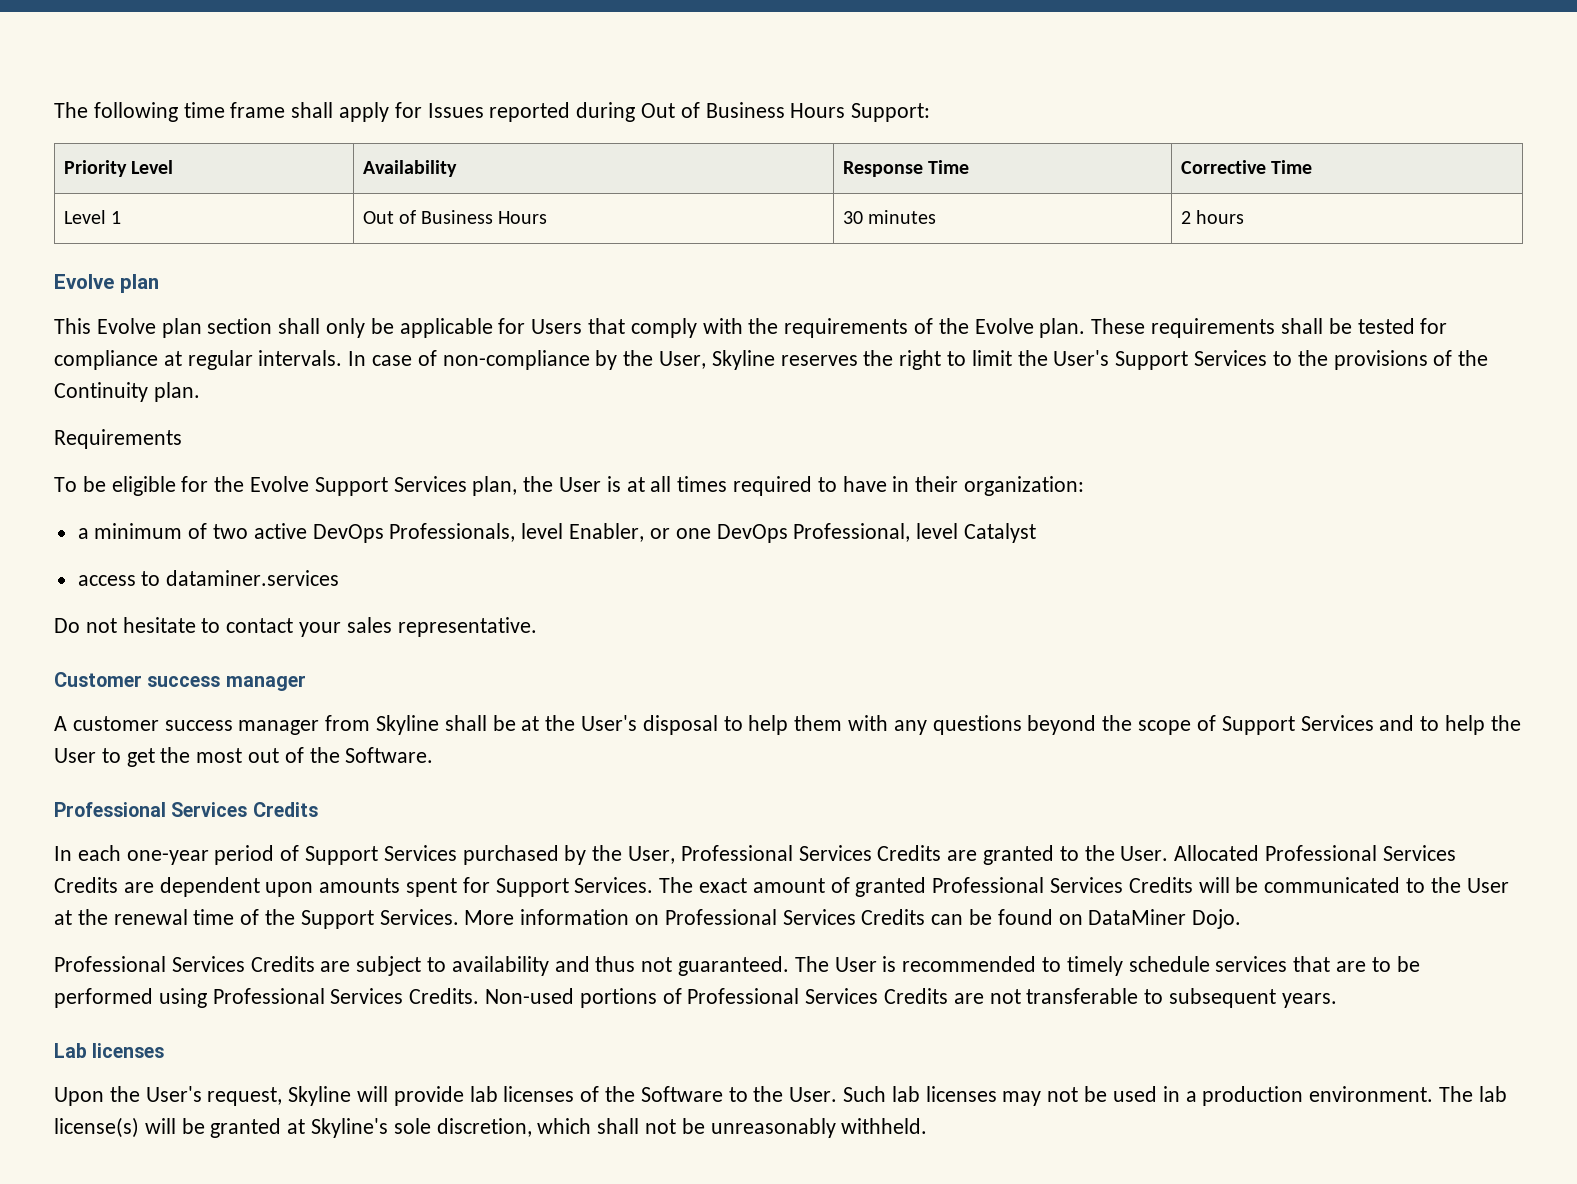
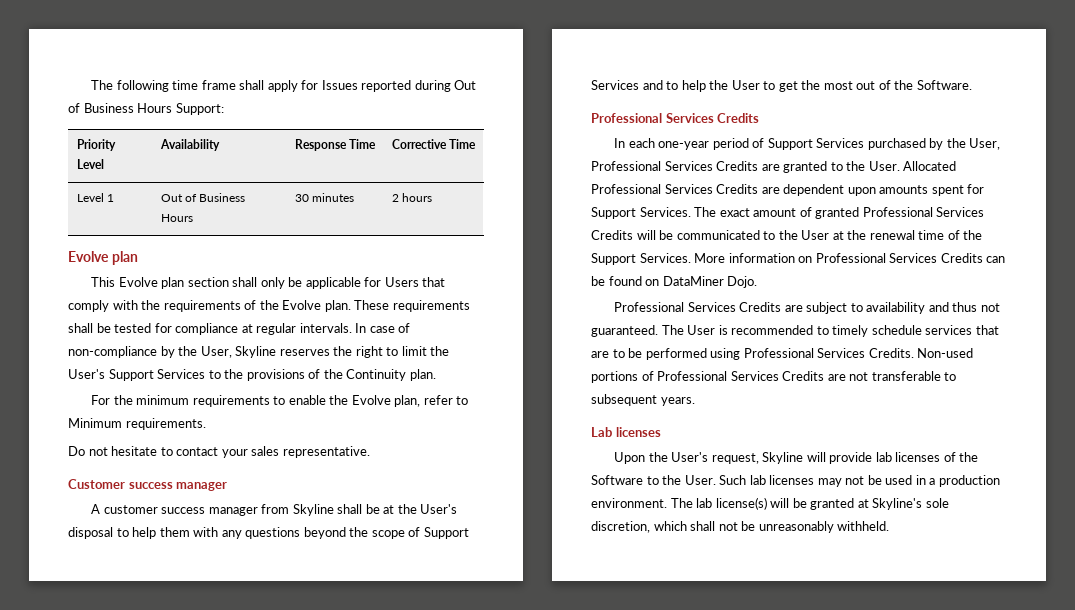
[54,429,182,449] [54,476,1085,496] [77,523,1036,543] [77,570,340,586] Requirements // To be eligible for the Evolve Support Services plan, the User is at all times required to have in their organization: // a minimum of two active DevOps Professionals, level Enabler, or one DevOps Professional, level Catalyst // access to dataminer.services -> [91,395,469,407] [68,418,206,430] For the minimum requirements to enable the Evolve plan, refer to Minimum requirements.

